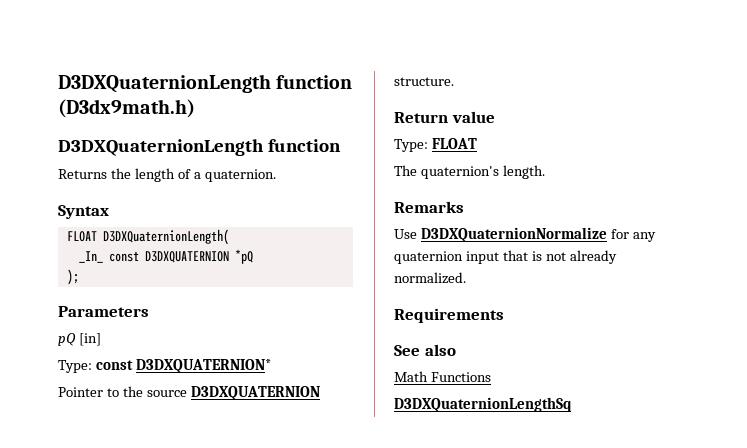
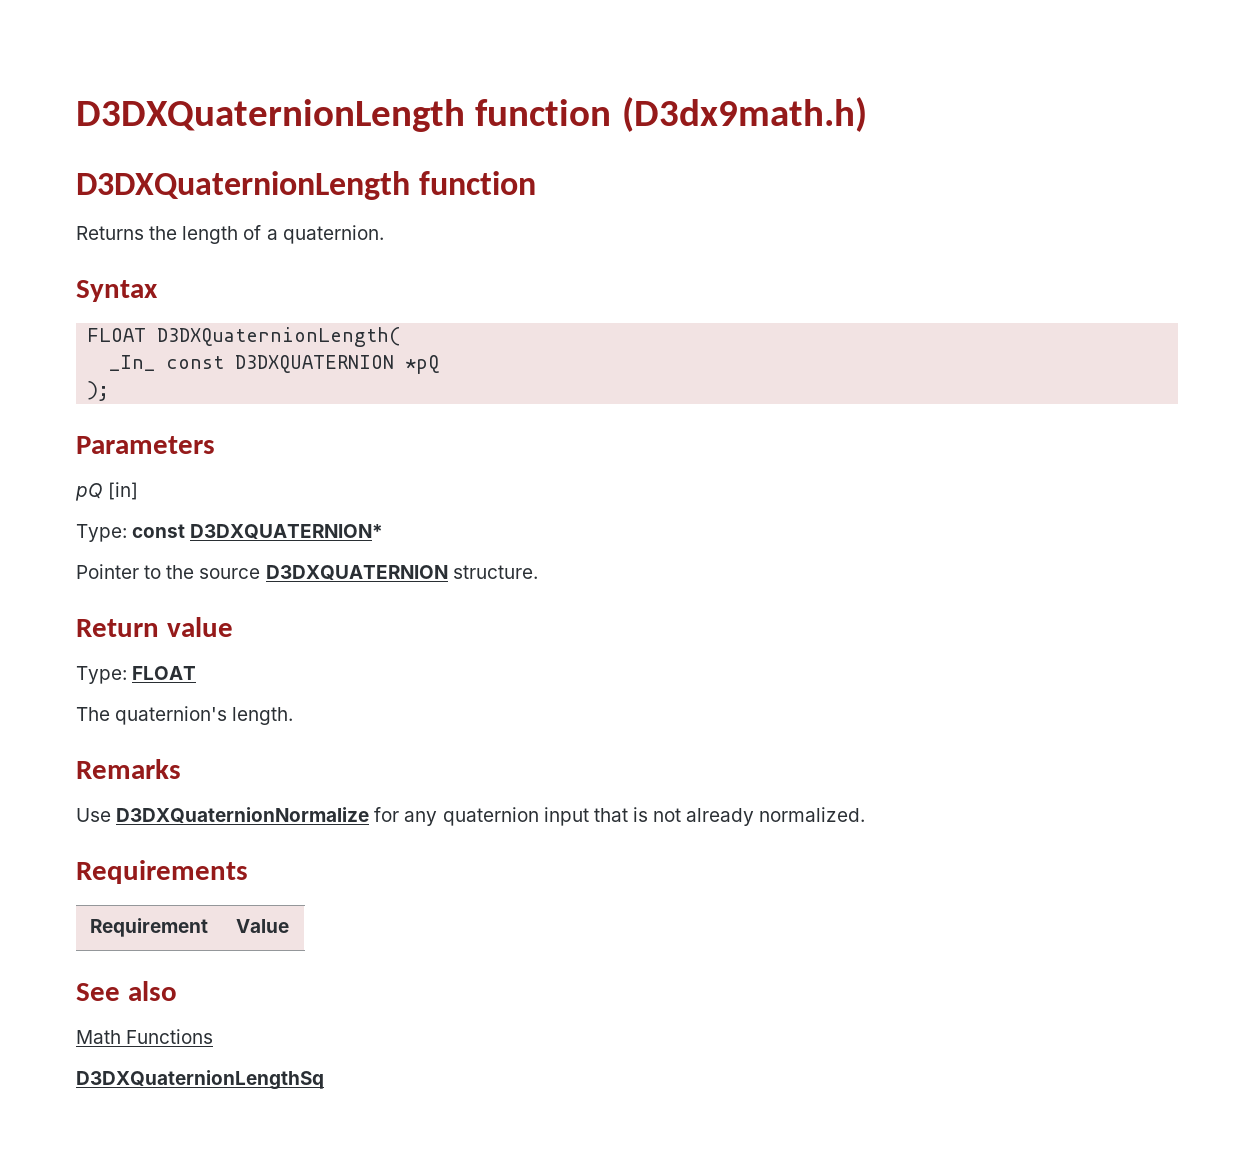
(504, 315) none -> [89,918,208,937] [235,919,289,933] // Requirement | Value

